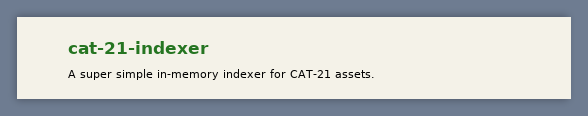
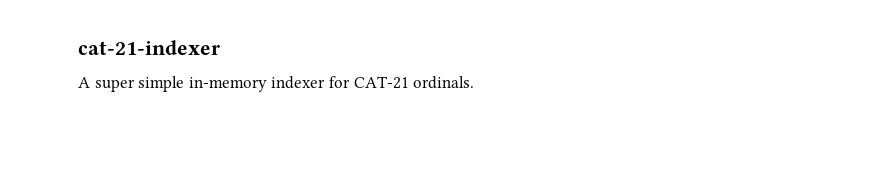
[335,70,375,78] assets. -> [413,76,475,89] ordinals.

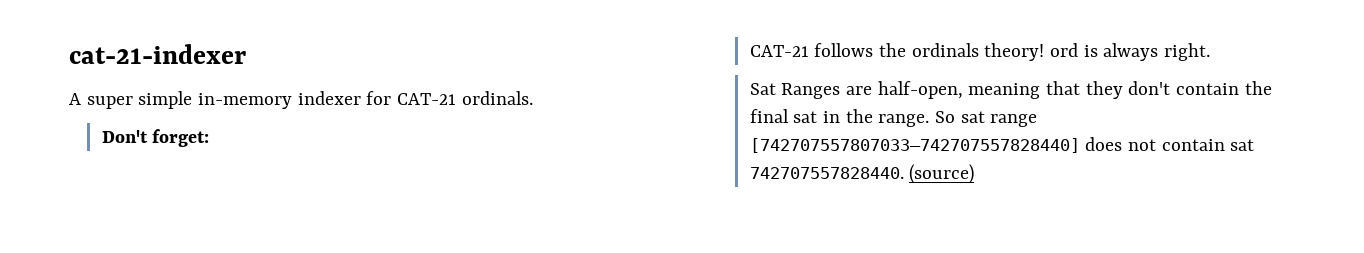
(475, 82) none -> [101,129,210,147] [749,43,1211,61] [749,81,1272,99] [749,109,1038,127] [749,137,1255,153] [749,164,975,184] // Don't forget: // CAT-21 follows the ordinals theory! ord is always right. // Sat Ranges are half-open, meaning that they don't contain the final sat in the range. So sat range [742707557807033–742707557828440] does not contain sat 742707557828440. (source)

